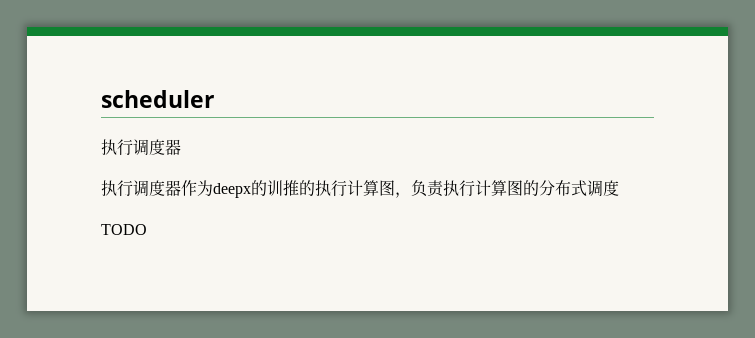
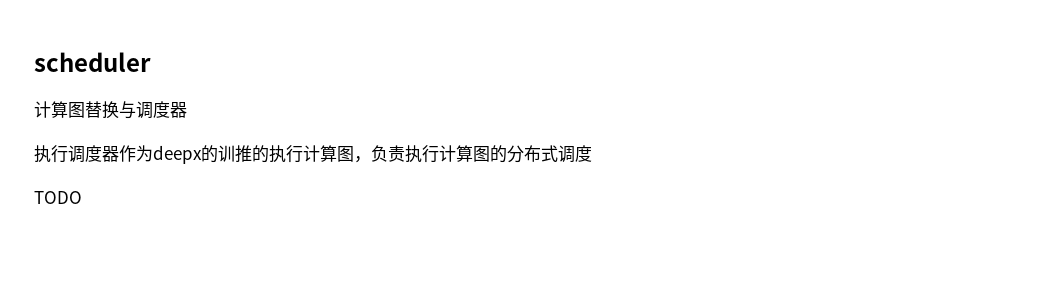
[101,139,133,156] 执行 -> [34,101,136,119] 计算图替换与

